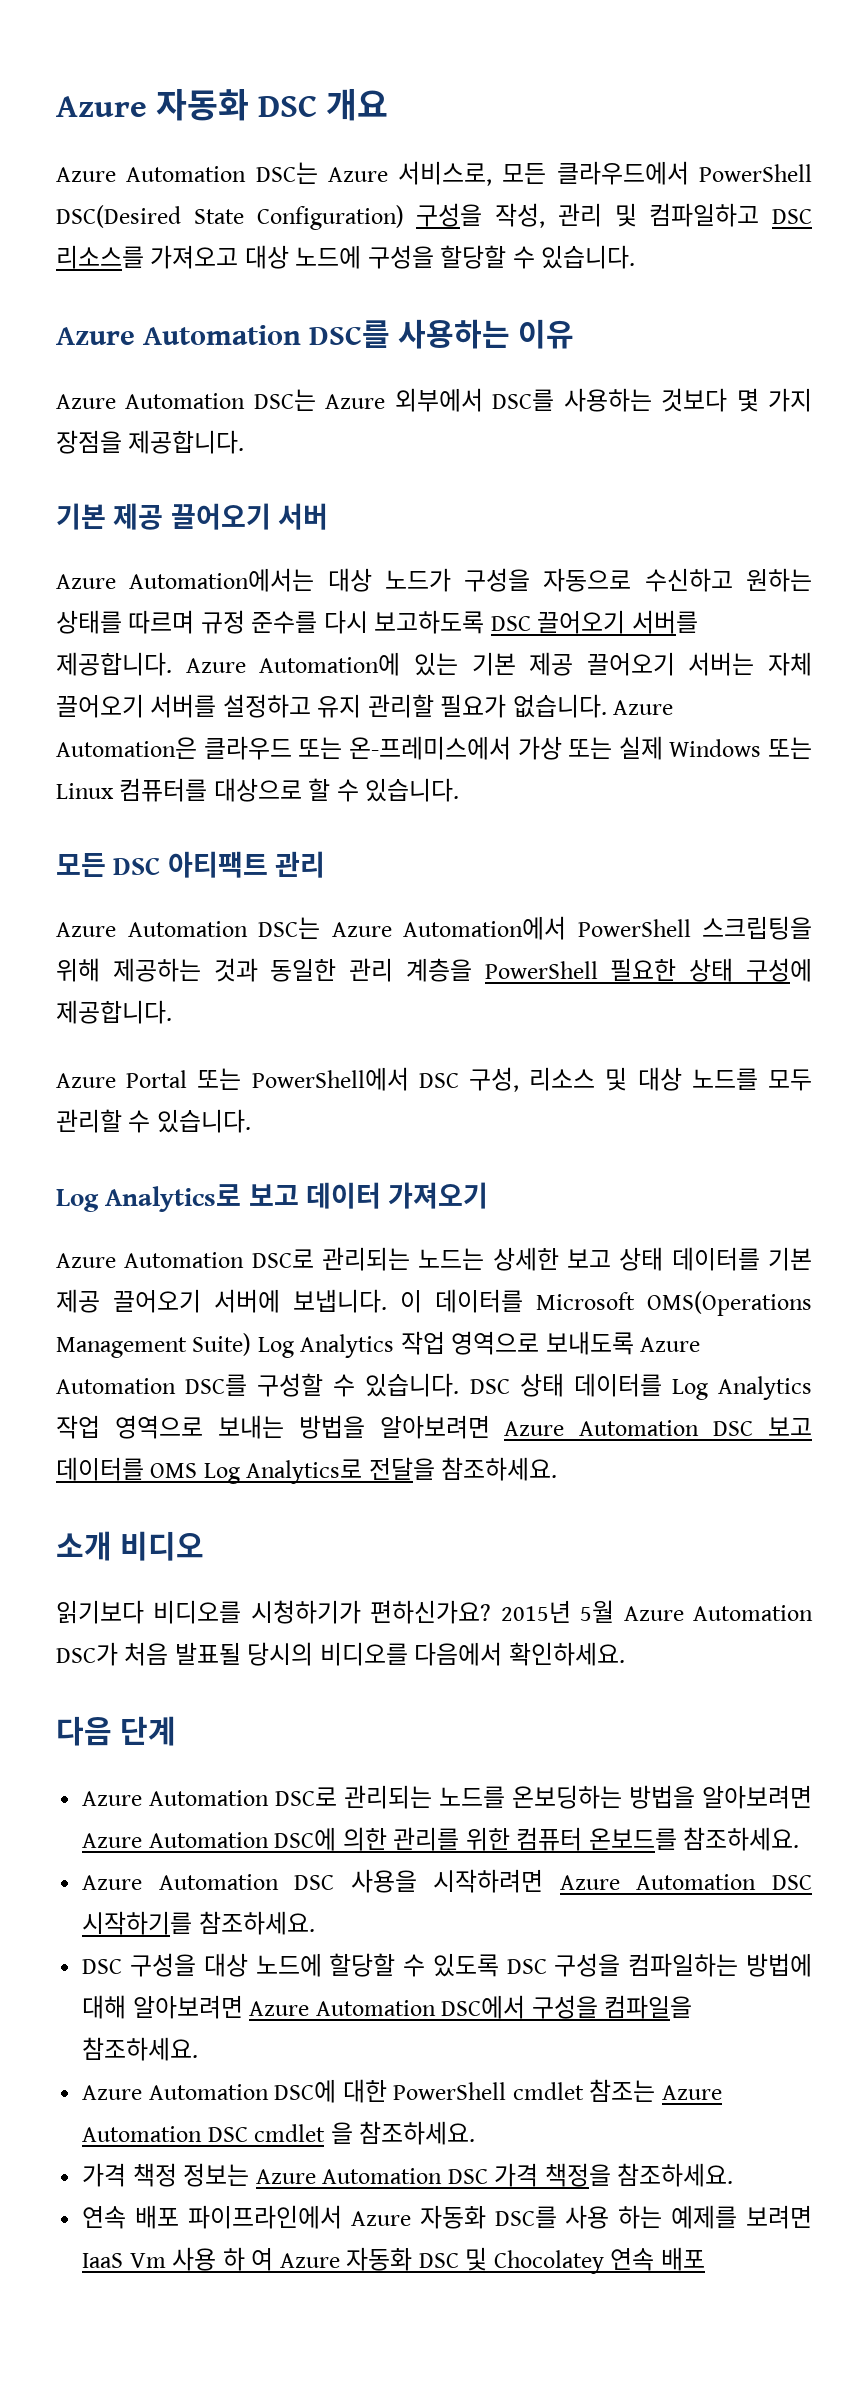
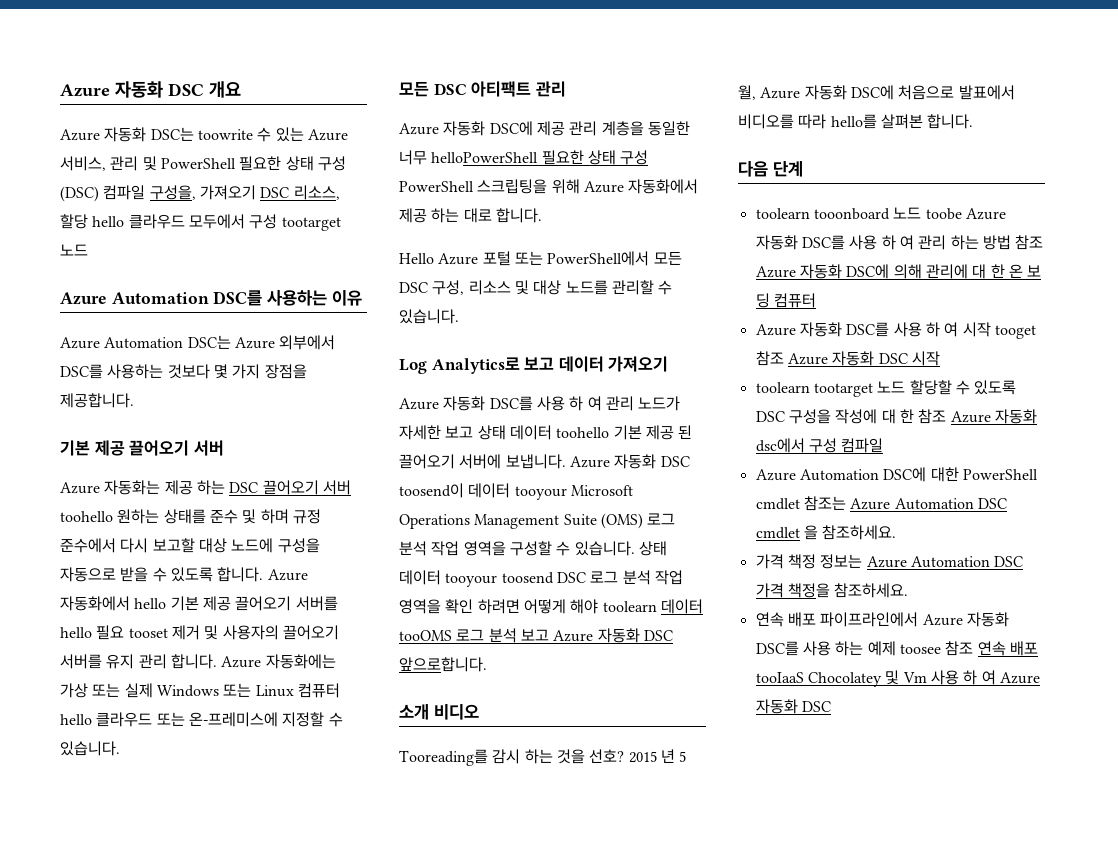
[126,161,812,186] [56,203,812,230] [56,245,636,269] Automation DSC는 Azure 서비스로, 모든 클라우드에서 PowerShell DSC(Desired State Configuration) 구성을 작성, 관리 및 컴파일하고 DSC 리소스를 가져오고 대상 노드에 구성을 할당할 수 있습니다. -> [104,127,348,142] [60,156,346,171] [60,185,340,202] [60,214,341,231] [60,244,88,256] 자동화 DSC는 toowrite 수 있는 Azure 서비스, 관리 및 PowerShell 필요한 상태 구성 (DSC) 컴파일 구성을, 가져오기 DSC 리소스, 할당 hello 클라우드 모두에서 구성 tootarget 노드
[129,568,812,592] [56,610,698,634] [56,652,812,676] [56,694,674,718] [56,736,511,760] Automation에서는 대상 노드가 구성을 자동으로 수신하고 원하는 상태를 따르며 규정 준수를 다시 보고하도록 DSC 끌어오기 서버를 제공합니다. Azure Automation에 있는 기본 제공 끌어오기 서버는 자체 끌어오기 서버를 설정하고 유지 관리할 필요가 없습니다. Azure Automation은 클라우드 또는 온-프레미스에서 -> [104,480,351,495] [60,509,321,524] [60,538,320,553] [60,567,308,582] [60,596,338,611] [60,625,339,640] [60,654,336,669] 자동화는 제공 하는 DSC 끌어오기 서버 toohello 원하는 상태를 준수 및 하며 규정 준수에서 다시 보고할 대상 노드에 구성을 자동으로 받을 수 있도록 합니다. Azure 자동화에서 hello 기본 제공 끌어오기 서버를 hello 필요 tooset 제거 및 사용자의 끌어오기 서버를 유지 관리 합니다. Azure 자동화에는
[119,778,331,802] 컴퓨터를 대상으로 할 -> [297,683,340,698] [60,712,325,727] 컴퓨터 hello 클라우드 또는 온-프레미스에 지정할
[127,916,812,940] [56,958,812,982] [56,1000,172,1024] [56,1070,188,1088] Automation DSC는 Azure Automation에서 PowerShell 스크립팅을 위해 제공하는 것과 동일한 관리 계층을 PowerShell 필요한 상태 구성에 제공합니다. // Azure Portal -> [443,121,690,136] [399,150,649,165] [399,179,699,194] [399,208,542,223] [399,251,511,266] 자동화 DSC에 제공 관리 계층을 동일한 너무 helloPowerShell 필요한 상태 구성 PowerShell 스크립팅을 위해 Azure 자동화에서 제공 하는 대로 합니다. // Hello Azure 포털
(409, 1079) none -> [653,251,682,265] 모든
[768,1069,813,1091] 모두 -> (608, 287) none
[124,1247,812,1271] [56,1289,100,1313] Automation DSC로 관리되는 노드는 상세한 보고 상태 데이터를 기본 제공 -> [443,396,681,411] [399,425,693,440] 자동화 DSC를 사용 하 여 관리 노드가 자세한 보고 상태 데이터 toohello 기본 제공 된
[400,1289,812,1316] [56,1331,701,1358] [56,1373,812,1400] [56,1415,812,1439] [56,1457,558,1484] [56,1531,205,1561] [56,1600,814,1624] [56,1642,625,1666] [56,1716,177,1746] [82,1785,812,1809] [82,1827,800,1851] [82,1869,813,1893] [82,1911,315,1935] [82,1953,322,1977] 이 데이터를 Microsoft OMS(Operations Management Suite) Log Analytics 작업 영역으로 보내도록 Azure Automation DSC를 구성할 수 있습니다. DSC 상태 데이터를 Log Analytics 작업 영역으로 보내는 방법을 알아보려면 Azure Automation DSC 보고 데이터를 OMS Log Analytics로 전달을 참조하세요. // 소개 비디오 // 읽기보다 비디오를 시청하기가 편하신가요? 2015년 5월 Azure Automation DSC가 처음 발표될 당시의 비디오를 다음에서 확인하세요. // 다음 단계 // Azure Automation DSC로 관리되는 노드를 온보딩하는 방법을 알아보려면 Azure Automation DSC에 의한 관리를 위한 컴퓨터 온보드를 참조하세요. // Azure Automation DSC 사용을 시작하려면 Azure Automation DSC 시작하기를 참조하세요. // DSC 구성을 대상 노드에 -> [569,454,690,469] [399,483,633,500] [399,513,676,529] [399,541,667,556] [399,570,683,587] [399,599,703,614] [399,628,673,643] [399,657,487,672] [399,704,479,720] [399,749,687,766] [738,85,1015,100] [738,114,974,129] [738,161,803,177] [755,207,1006,220] [755,235,1044,250] [755,264,1042,279] [755,293,816,308] [755,322,1036,339] [755,351,940,366] [755,381,906,397] Azure 자동화 DSC toosend이 데이터 tooyour Microsoft Operations Management Suite (OMS) 로그 분석 작업 영역을 구성할 수 있습니다. 상태 데이터 tooyour toosend DSC 로그 분석 작업 영역을 확인 하려면 어떻게 해야 toolearn 데이터 tooOMS 로그 분석 보고 Azure 자동화 DSC 앞으로합니다. // 소개 비디오 // Tooreading를 감시 하는 것을 선호? 2015 년 5 월, Azure 자동화 DSC에 처음으로 발표에서 비디오를 따라 hello를 살펴본 합니다. // 다음 단계 // toolearn tooonboard 노드 toobe Azure 자동화 DSC를 사용 하 여 관리 하는 방법 참조 Azure 자동화 DSC에 의해 관리에 대 한 온 보 딩 컴퓨터 // Azure 자동화 DSC를 사용 하 여 시작 tooget 참조 Azure 자동화 DSC 시작 // toolearn tootarget 노드
[628,1953,812,1977] [82,1995,693,2019] [82,2037,199,2061] 컴파일하는 방법에 대해 알아보려면 Azure Automation DSC에서 구성을 컴파일을 참조하세요. -> [835,409,1037,424] [755,438,884,453] 작성에 대 한 참조 Azure 자동화 dsc에서 구성 컴파일
[671,2205,812,2229] [82,2253,124,2268] 예제를 보려면 IaaS -> [867,641,1038,656] [755,670,900,687] 예제 toosee 참조 연속 배포 tooIaaS Chocolatey 및
[465,2247,705,2274] 및 Chocolatey 연속 배포 -> (831, 706) none

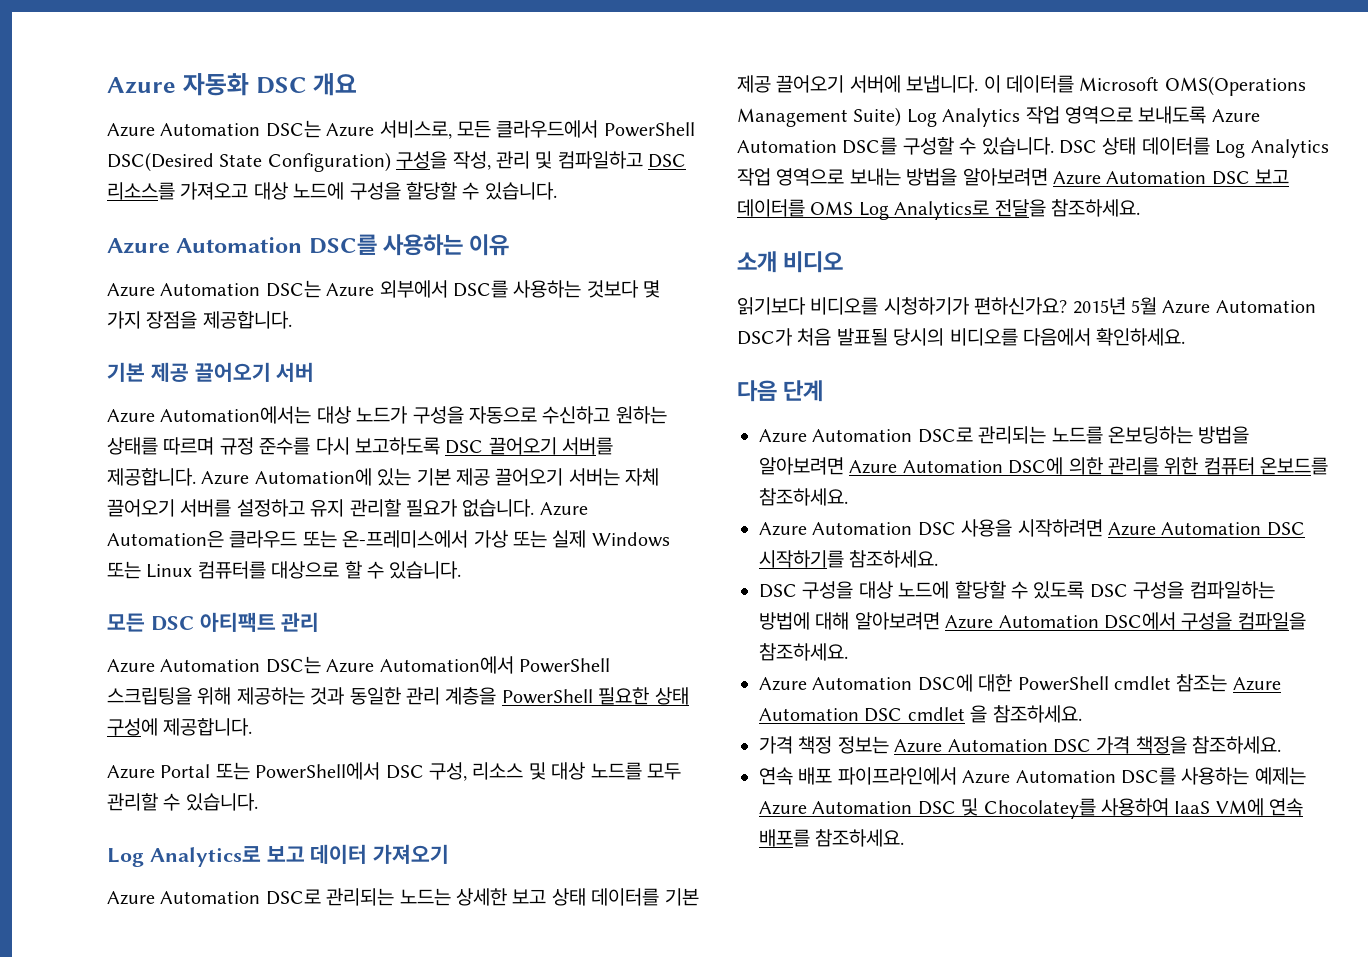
[104,127,348,142] [60,156,346,171] [60,185,340,202] [60,214,341,231] [60,244,88,256] 자동화 DSC는 toowrite 수 있는 Azure 서비스, 관리 및 PowerShell 필요한 상태 구성 (DSC) 컴파일 구성을, 가져오기 DSC 리소스, 할당 hello 클라우드 모두에서 구성 tootarget 노드 -> [160,120,695,139] [107,151,687,172] [107,182,557,200] Automation DSC는 Azure 서비스로, 모든 클라우드에서 PowerShell DSC(Desired State Configuration) 구성을 작성, 관리 및 컴파일하고 DSC 리소스를 가져오고 대상 노드에 구성을 할당할 수 있습니다.
[104,480,351,495] [60,509,321,524] [60,538,320,553] [60,567,308,582] [60,596,338,611] [60,625,339,640] [60,654,336,669] 자동화는 제공 하는 DSC 끌어오기 서버 toohello 원하는 상태를 준수 및 하며 규정 준수에서 다시 보고할 대상 노드에 구성을 자동으로 받을 수 있도록 합니다. Azure 자동화에서 hello 기본 제공 끌어오기 서버를 hello 필요 tooset 제거 및 사용자의 끌어오기 서버를 유지 관리 합니다. Azure 자동화에는 -> [160,406,667,424] [107,437,614,455] [107,468,660,486] [107,499,588,517] [107,530,469,548] Automation에서는 대상 노드가 구성을 자동으로 수신하고 원하는 상태를 따르며 규정 준수를 다시 보고하도록 DSC 끌어오기 서버를 제공합니다. Azure Automation에 있는 기본 제공 끌어오기 서버는 자체 끌어오기 서버를 설정하고 유지 관리할 필요가 없습니다. Azure Automation은 클라우드 또는 온-프레미스에서
[297,683,340,698] [60,712,325,727] 컴퓨터 hello 클라우드 또는 온-프레미스에 지정할 -> [197,561,362,579] 컴퓨터를 대상으로 할
[443,121,690,136] [399,150,649,165] [399,179,699,194] [399,208,542,223] [399,251,511,266] 자동화 DSC에 제공 관리 계층을 동일한 너무 helloPowerShell 필요한 상태 구성 PowerShell 스크립팅을 위해 Azure 자동화에서 제공 하는 대로 합니다. // Hello Azure 포털 -> [160,656,610,674] [107,687,689,705] [107,718,253,736] [107,764,211,779] Automation DSC는 Azure Automation에서 PowerShell 스크립팅을 위해 제공하는 것과 동일한 관리 계층을 PowerShell 필요한 상태 구성에 제공합니다. // Azure Portal
[653,251,682,265] 모든 -> (381, 771) none
(608, 287) none -> [646,763,681,780] 모두
[443,396,681,411] [399,425,693,440] 자동화 DSC를 사용 하 여 관리 노드가 자세한 보고 상태 데이터 toohello 기본 제공 된 -> [160,888,699,906] [737,75,771,93] Automation DSC로 관리되는 노드는 상세한 보고 상태 데이터를 기본 제공
[569,454,690,469] [399,483,633,500] [399,513,676,529] [399,541,667,556] [399,570,683,587] [399,599,703,614] [399,628,673,643] [399,657,487,672] [399,704,479,720] [399,749,687,766] [738,85,1015,100] [738,114,974,129] [738,161,803,177] [755,207,1006,220] [755,235,1044,250] [755,264,1042,279] [755,293,816,308] [755,322,1036,339] [755,351,940,366] [755,381,906,397] Azure 자동화 DSC toosend이 데이터 tooyour Microsoft Operations Management Suite (OMS) 로그 분석 작업 영역을 구성할 수 있습니다. 상태 데이터 tooyour toosend DSC 로그 분석 작업 영역을 확인 하려면 어떻게 해야 toolearn 데이터 tooOMS 로그 분석 보고 Azure 자동화 DSC 앞으로합니다. // 소개 비디오 // Tooreading를 감시 하는 것을 선호? 2015 년 5 월, Azure 자동화 DSC에 처음으로 발표에서 비디오를 따라 hello를 살펴본 합니다. // 다음 단계 // toolearn tooonboard 노드 toobe Azure 자동화 DSC를 사용 하 여 관리 하는 방법 참조 Azure 자동화 DSC에 의해 관리에 대 한 온 보 딩 컴퓨터 // Azure 자동화 DSC를 사용 하 여 시작 tooget 참조 Azure 자동화 DSC 시작 // toolearn tootarget 노드 -> [983,75,1306,96] [737,106,1260,127] [737,137,1329,158] [737,168,1290,186] [737,199,1140,220] [737,251,844,273] [737,297,1316,315] [737,328,1186,346] [737,380,824,402] [759,426,1250,444] [759,457,1329,475] [759,488,848,506] [759,519,1305,537] [759,550,939,568] [759,581,950,599] 이 데이터를 Microsoft OMS(Operations Management Suite) Log Analytics 작업 영역으로 보내도록 Azure Automation DSC를 구성할 수 있습니다. DSC 상태 데이터를 Log Analytics 작업 영역으로 보내는 방법을 알아보려면 Azure Automation DSC 보고 데이터를 OMS Log Analytics로 전달을 참조하세요. // 소개 비디오 // 읽기보다 비디오를 시청하기가 편하신가요? 2015년 5월 Azure Automation DSC가 처음 발표될 당시의 비디오를 다음에서 확인하세요. // 다음 단계 // Azure Automation DSC로 관리되는 노드를 온보딩하는 방법을 알아보려면 Azure Automation DSC에 의한 관리를 위한 컴퓨터 온보드를 참조하세요. // Azure Automation DSC 사용을 시작하려면 Azure Automation DSC 시작하기를 참조하세요. // DSC 구성을 대상 노드에
[835,409,1037,424] [755,438,884,453] 작성에 대 한 참조 Azure 자동화 dsc에서 구성 컴파일 -> [1189,581,1275,599] [759,612,1306,630] [759,643,848,661] 컴파일하는 방법에 대해 알아보려면 Azure Automation DSC에서 구성을 컴파일을 참조하세요.
[966,612,1009,627] [755,641,1038,656] [755,670,1040,687] [755,699,831,714] 자동화 DSC를 사용 하는 예제 toosee 참조 연속 배포 tooIaaS Chocolatey 및 Vm 사용 하 여 Azure 자동화 DSC -> [1015,767,1306,785] [759,798,1304,819] [759,829,905,847] Automation DSC를 사용하는 예제는 Azure Automation DSC 및 Chocolatey를 사용하여 IaaS VM에 연속 배포를 참조하세요.

